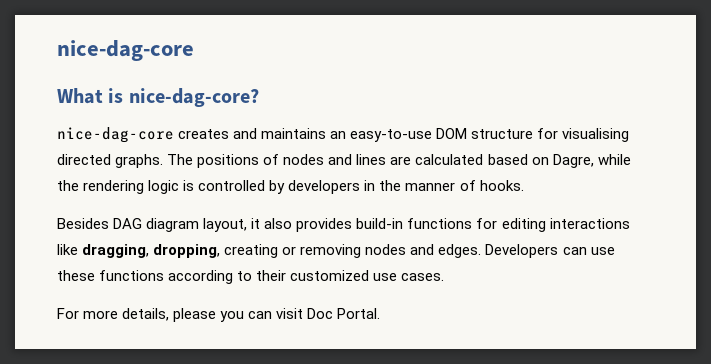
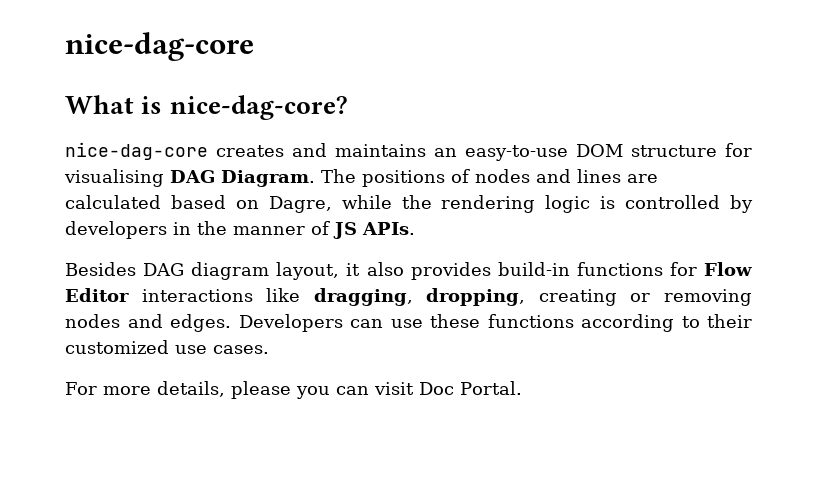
[57,154,164,168] directed graphs. -> [170,170,315,187] DAG Diagram.
[479,180,524,191] hooks. -> [333,222,415,239] JS APIs.
[501,218,546,232] editing -> [704,262,753,276] [65,288,129,302] Flow Editor

